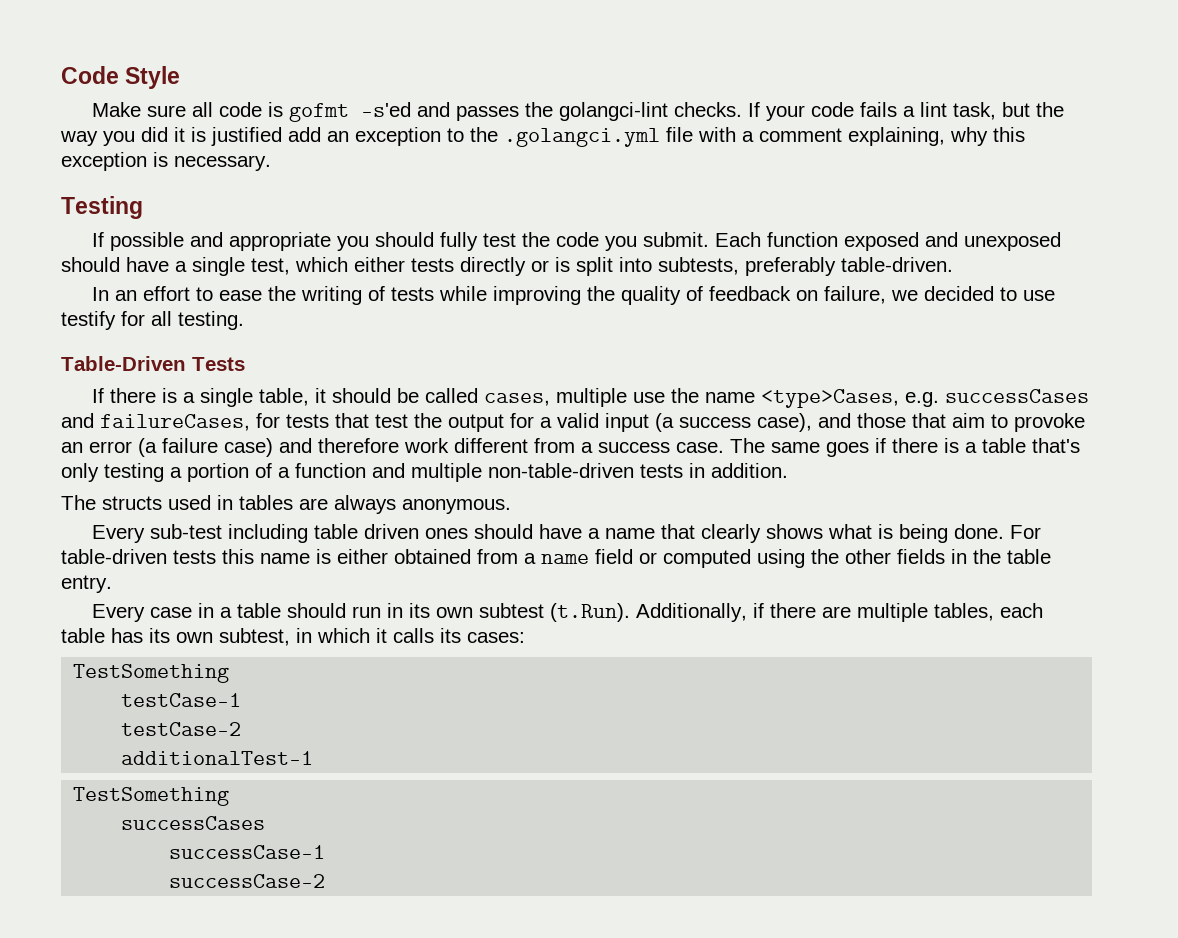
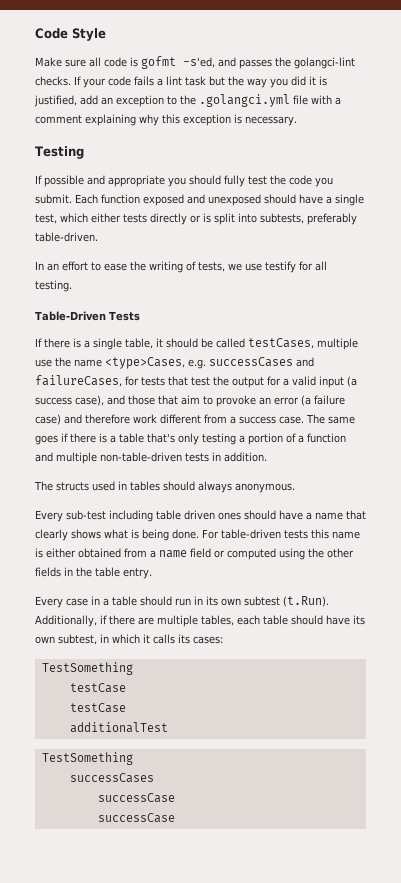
[360,102,411,117] -s'ed -> [183,57,215,68] -s'ed,
[952,102,996,120] task, -> [185,76,206,86] task
[211,127,282,146] justified -> [34,95,77,107] justified,
[848,127,945,146] explaining, -> [85,114,136,126] explaining
[390,286,1017,305] tests while improving the quality of feedback on failure, we decided to -> [198,262,242,272] tests, we
[483,393,550,406] cases, -> [248,338,314,349] testCases,
[299,498,328,510] are -> [163,481,195,491] should
[111,628,143,643] has -> [291,615,350,625] should have
[121,693,242,707] [121,722,242,736] [121,751,314,765] testCase-1 // testCase-2 // additionalTest-1 -> [69,683,126,693] [69,703,126,713] [69,722,168,733] testCase // testCase // additionalTest
[169,845,326,859] [169,874,326,888] successCase-1 // successCase-2 -> [97,793,175,803] [97,813,175,823] successCase // successCase

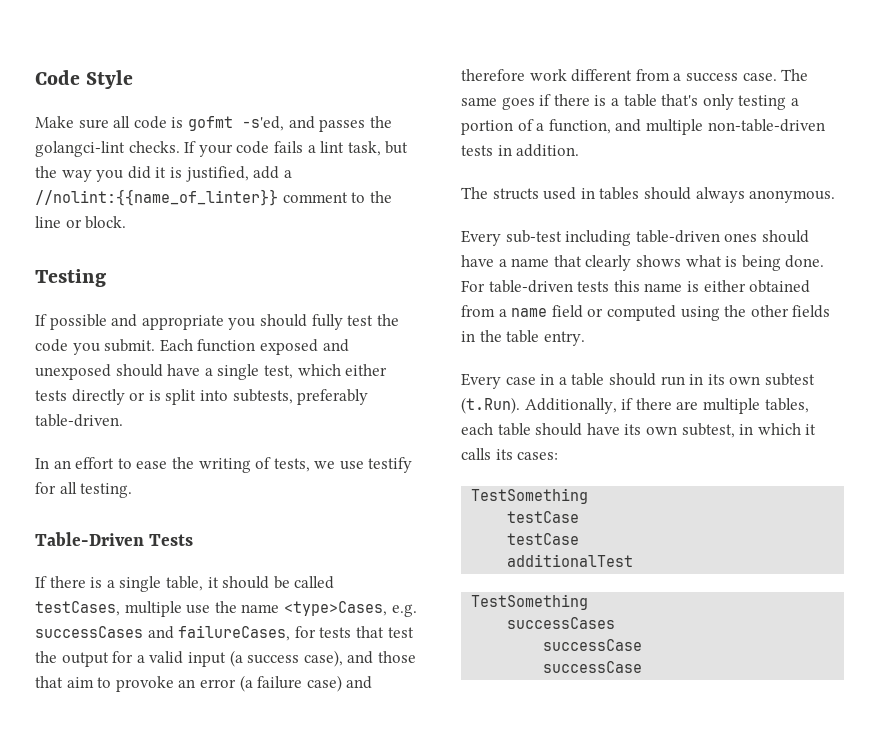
[185,76,206,86] task -> [347,141,381,156] task,
[101,94,341,107] [35,114,297,126] an exception to the .golangci.yml file with a comment explaining why this exception is necessary. -> [283,170,292,178] [35,189,392,206] [35,216,127,229] a //nolint:{{name_of_linter}} comment to the line or block.
[307,433,346,443] function -> [548,119,611,134] function,
[156,510,215,520] table driven -> [635,230,720,243] table-driven

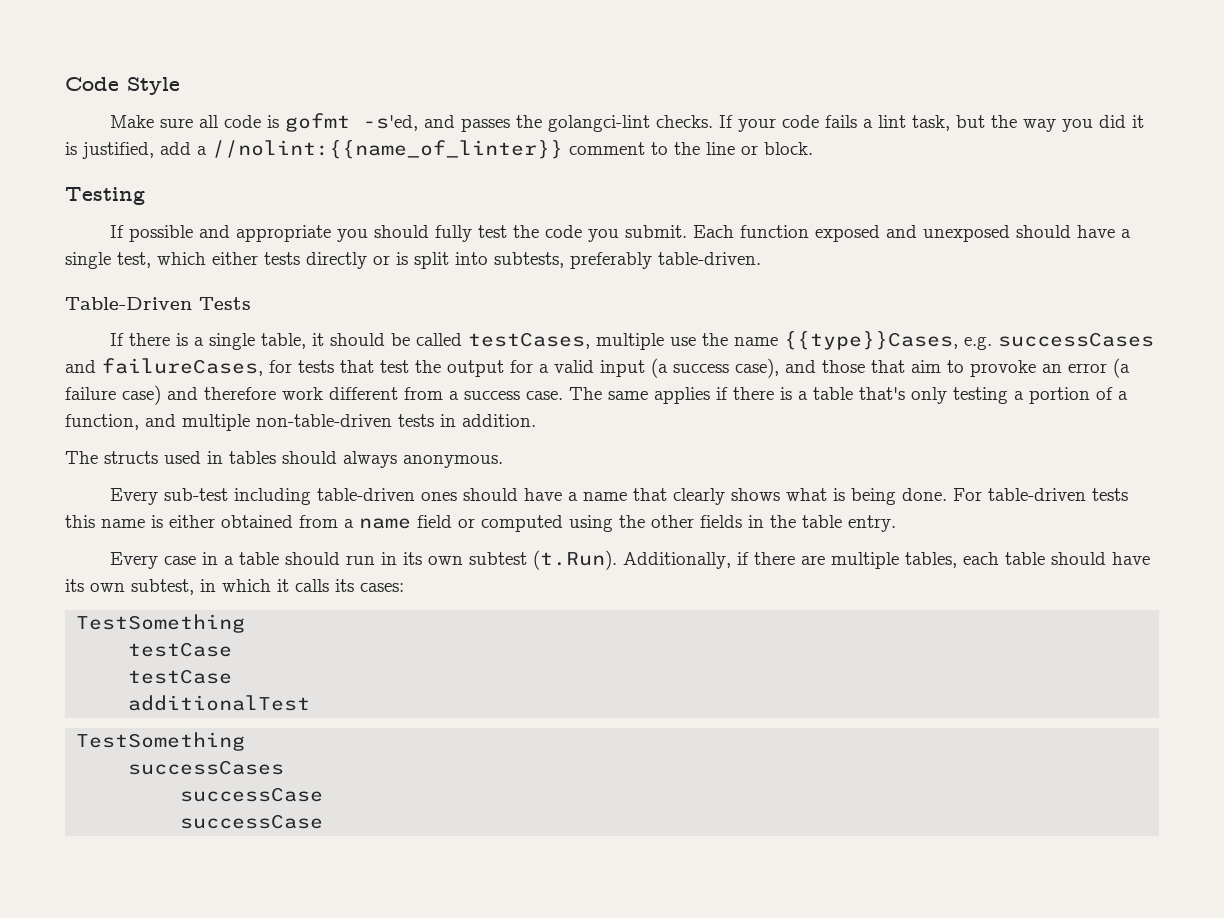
[35,457,413,473] [35,482,133,498] // In an effort to ease the writing of tests, we use testify for all testing. -> (761, 258) none
[283,601,387,616] <type>Cases, -> [783,331,958,350] {{type}}Cases,
[501,97,535,110] goes -> [654,387,710,404] applies

